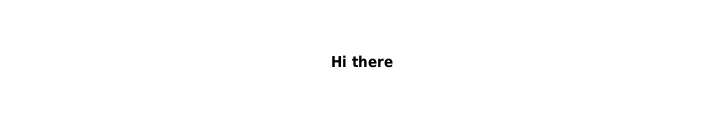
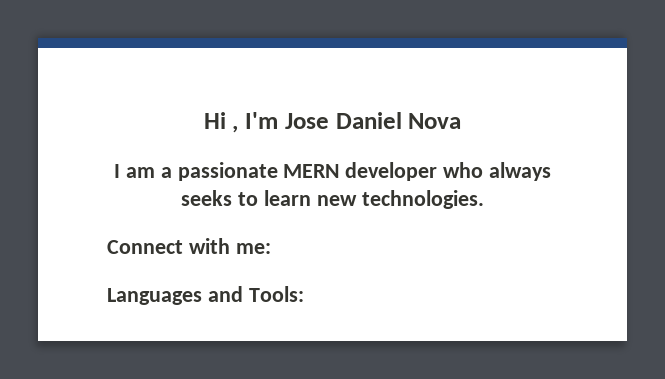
[352,55,393,68] there -> [232,112,462,133] [114,162,551,181] [181,190,484,209] [107,238,271,254] [107,286,304,305] , I'm Jose Daniel Nova // I am a passionate MERN developer who always seeks to learn new technologies. // Connect with me: // Languages and Tools:

